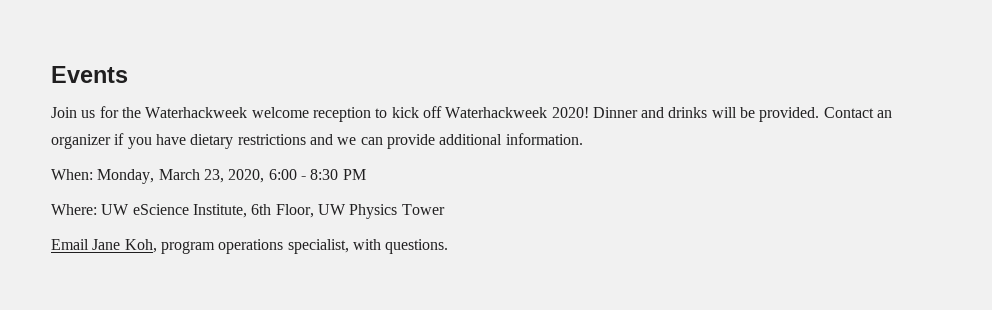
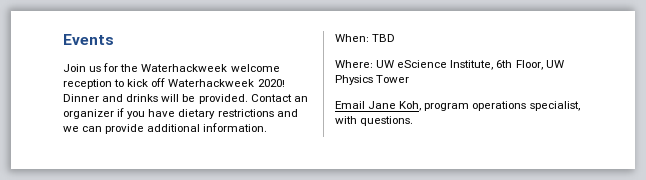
[97,169,366,184] Monday, March 23, 2020, 6:00 - 8:30 PM -> [372,34,396,42] TBD

